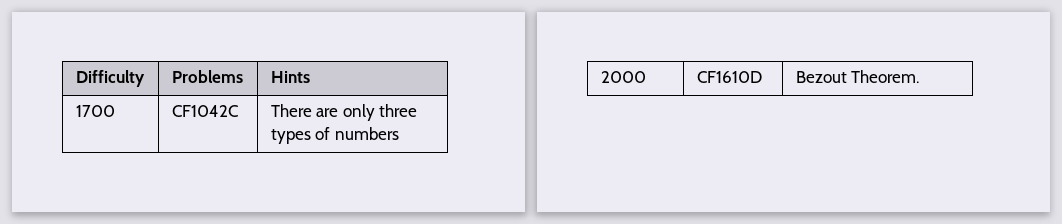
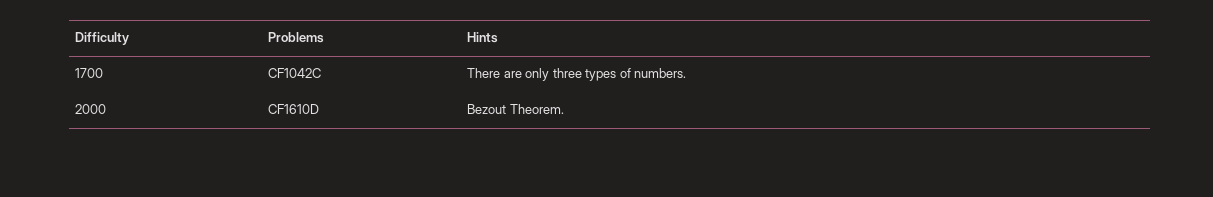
[334,127,399,140] numbers -> [634,68,687,78] numbers.

